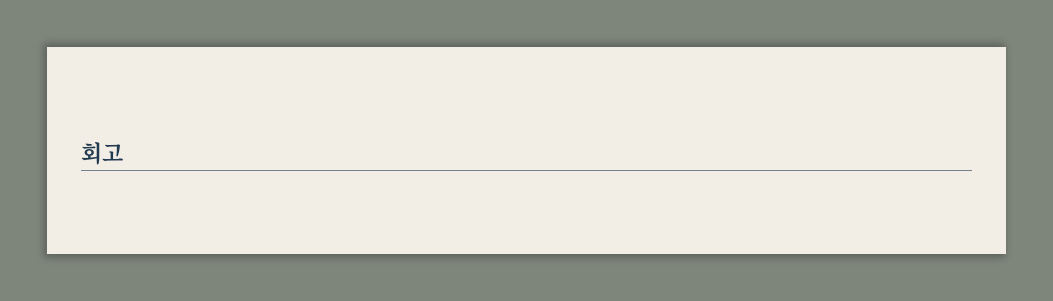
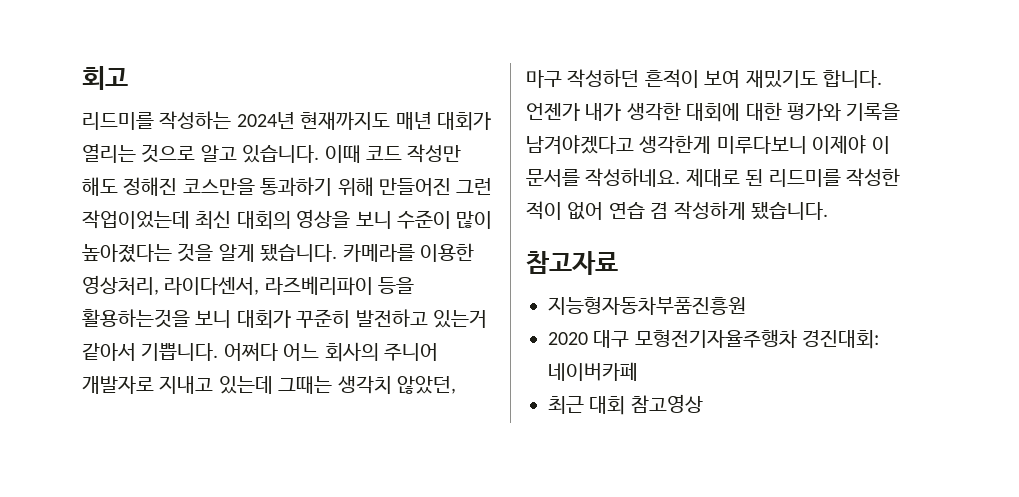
(123, 153) none -> [82,111,491,131] [82,144,462,163] [82,177,493,196] [82,209,493,230] [82,243,474,263] [82,275,415,296] [82,309,487,329] [82,342,438,362] [82,376,456,394] [526,69,882,88] [526,102,901,122] [526,135,890,154] [526,168,900,187] [526,201,828,220] [526,251,618,275] [548,296,746,315] [548,329,880,349] [548,362,638,381] [548,394,703,415] // 리드미를 작성하는 2024년 현재까지도 매년 대회가 열리는 것으로 알고 있습니다. 이때 코드 작성만 해도 정해진 코스만을 통과하기 위해 만들어진 그런 작업이었는데 최신 대회의 영상을 보니 수준이 많이 높아졌다는 것을 알게 됐습니다. 카메라를 이용한 영상처리, 라이다센서, 라즈베리파이 등을 활용하는것을 보니 대회가 꾸준히 발전하고 있는거 같아서 기쁩니다. 어쩌다 어느 회사의 주니어 개발자로 지내고 있는데 그때는 생각치 않았던, 마구 작성하던 흔적이 보여 재밌기도 합니다. 언젠가 내가 생각한 대회에 대한 평가와 기록을 남겨야겠다고 생각한게 미루다보니 이제야 이 문서를 작성하네요. 제대로 된 리드미를 작성한 적이 없어 연습 겸 작성하게 됐습니다. // 참고자료 // 지능형자동차부품진흥원 // 2020 대구 모형전기자율주행차 경진대회: 네이버카페 // 최근 대회 참고영상

